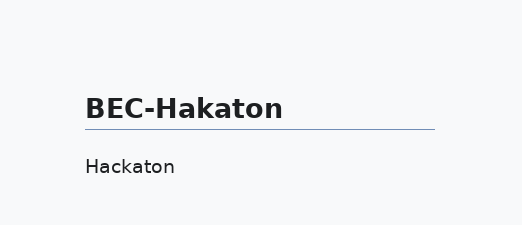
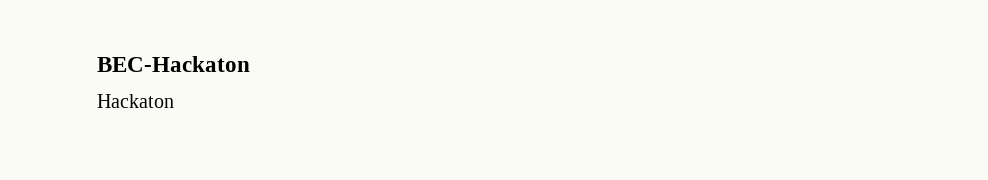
[85,97,283,118] BEC-Hakaton -> [97,56,250,72] BEC-Hackaton

